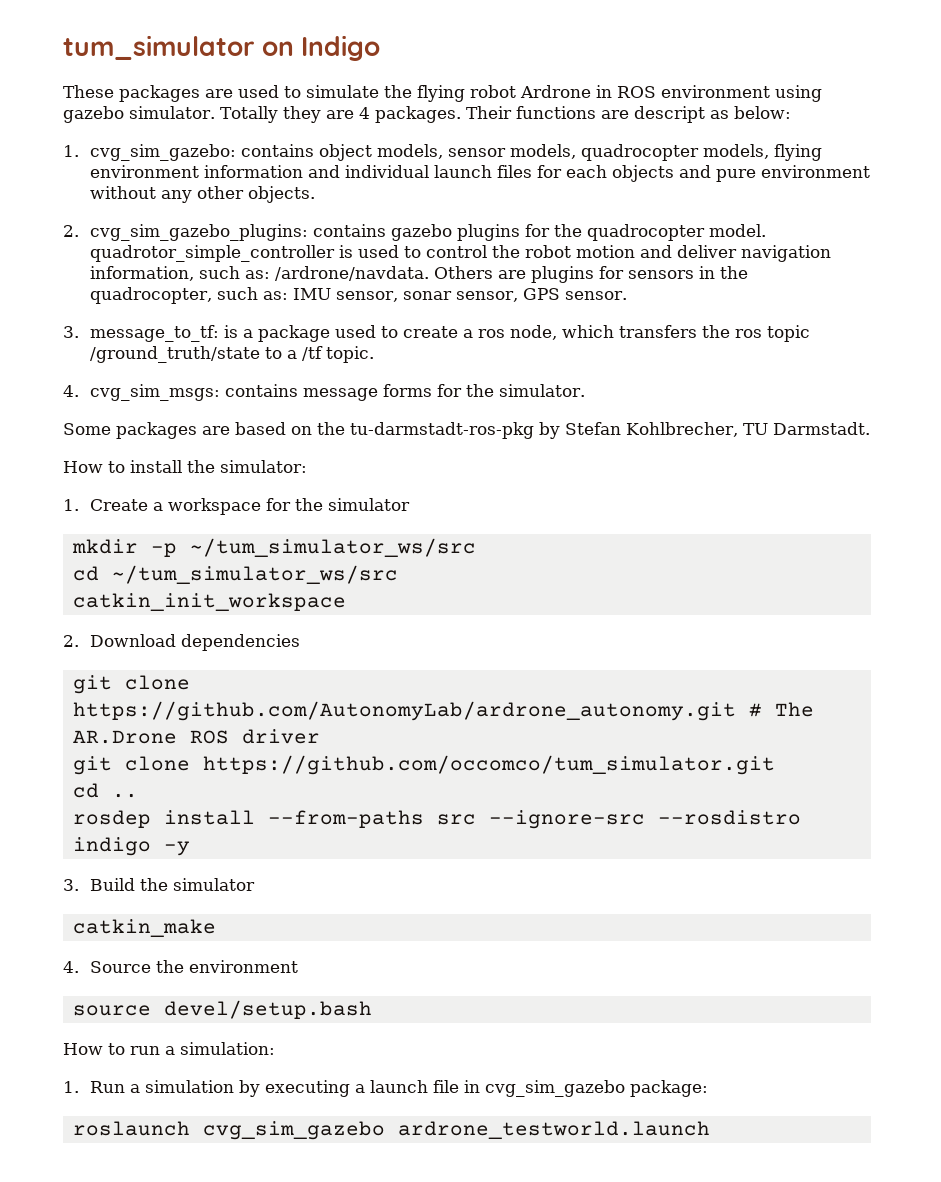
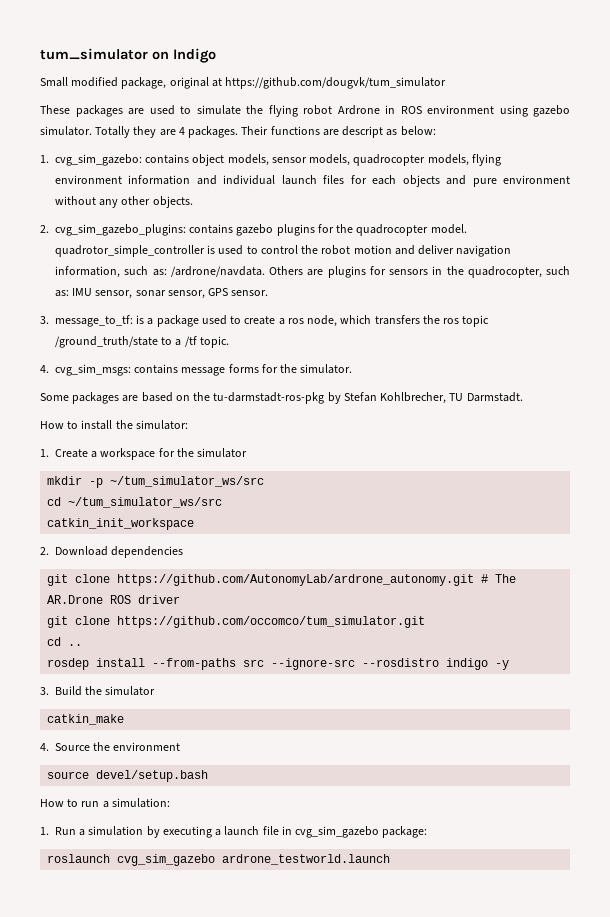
(381, 48) none -> [40,77,447,89] // Small modified package, original at https://github.com/dougvk/tum_simulator

